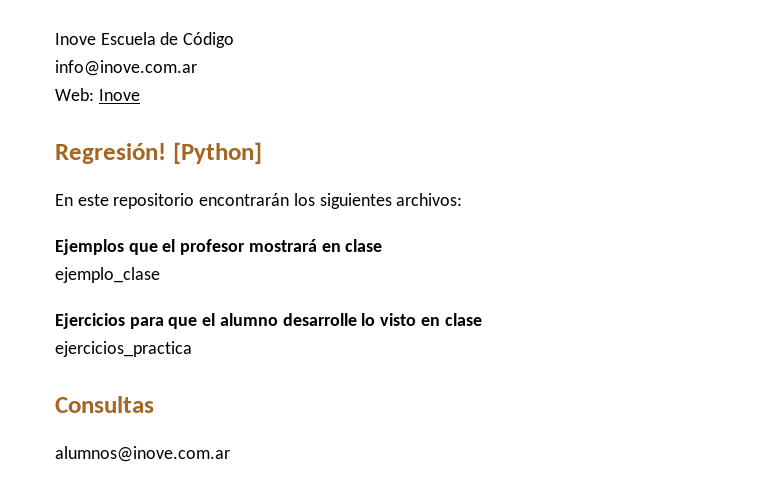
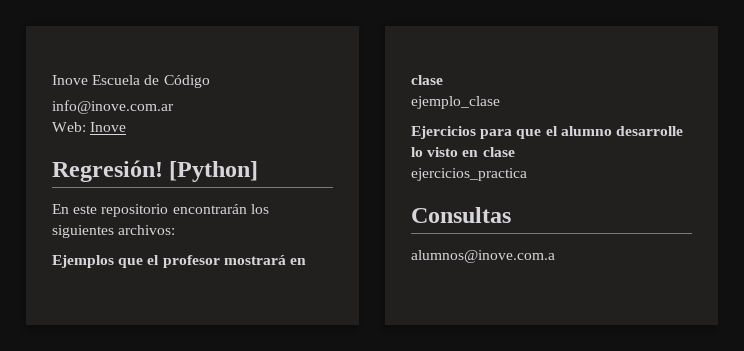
[55,446,230,462] alumnos@inove.com.ar -> [411,250,555,263] alumnos@inove.com.a

